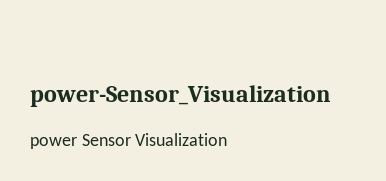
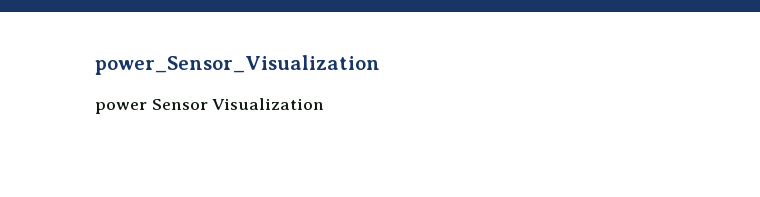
[30,85,331,107] power-Sensor_Visualization -> [95,55,380,75] power_Sensor_Visualization

